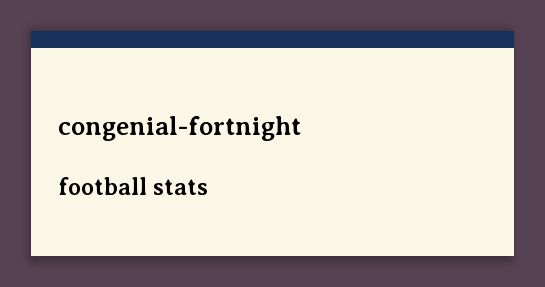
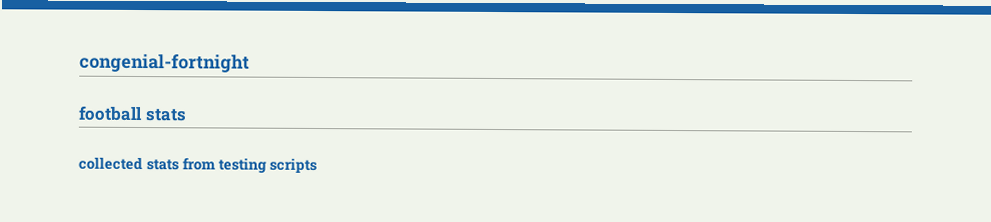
(209, 187) none -> [78,156,317,174] // collected stats from testing scripts

